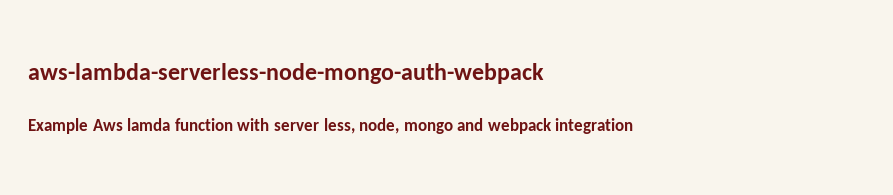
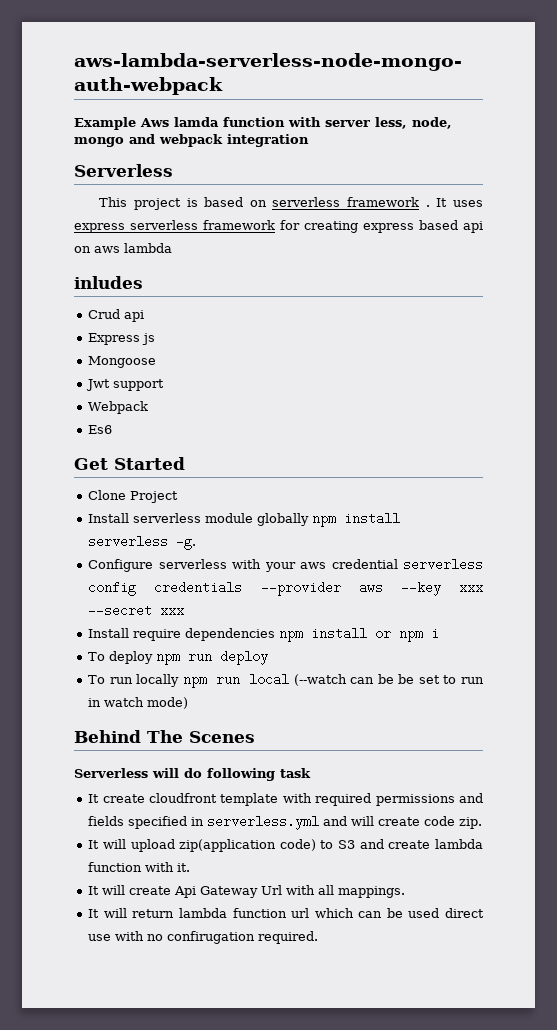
(634, 126) none -> [74,164,173,177] [99,197,484,210] [74,220,483,233] [74,243,172,253] [74,276,143,289] [88,309,145,322] [88,333,156,345] [88,356,157,368] [86,379,165,391] [88,401,149,414] [88,425,113,434] [74,457,185,470] [88,490,179,503] [88,512,401,527] [88,535,197,550] [88,558,483,572] [88,581,483,596] [88,604,185,617] [88,627,440,642] [88,650,269,665] [88,673,484,688] [88,697,189,709] [74,730,255,743] [74,768,311,781] [88,793,483,806] [88,815,483,830] [88,839,483,852] [88,862,191,872] [88,885,406,898] [88,908,484,918] [88,931,319,944] // Serverless // This project is based on serverless framework . It uses express serverless framework for creating express based api on aws lambda // inludes // Crud api // Express js // Mongoose // Jwt support // Webpack // Es6 // Get Started // Clone Project // Install serverless module globally npm install serverless -g. // Configure serverless with your aws credential serverless config credentials --provider aws --key xxx --secret xxx // Install require dependencies npm install or npm i // To deploy npm run deploy // To run locally npm run local (--watch can be be set to run in watch mode) // Behind The Scenes // Serverless will do following task // It create cloudfront template with required permissions and fields specified in serverless.yml and will create code zip. // It will upload zip(application code) to S3 and create lambda function with it. // It will create Api Gateway Url with all mappings. // It will return lambda function url which can be used direct use with no confirugation required.

